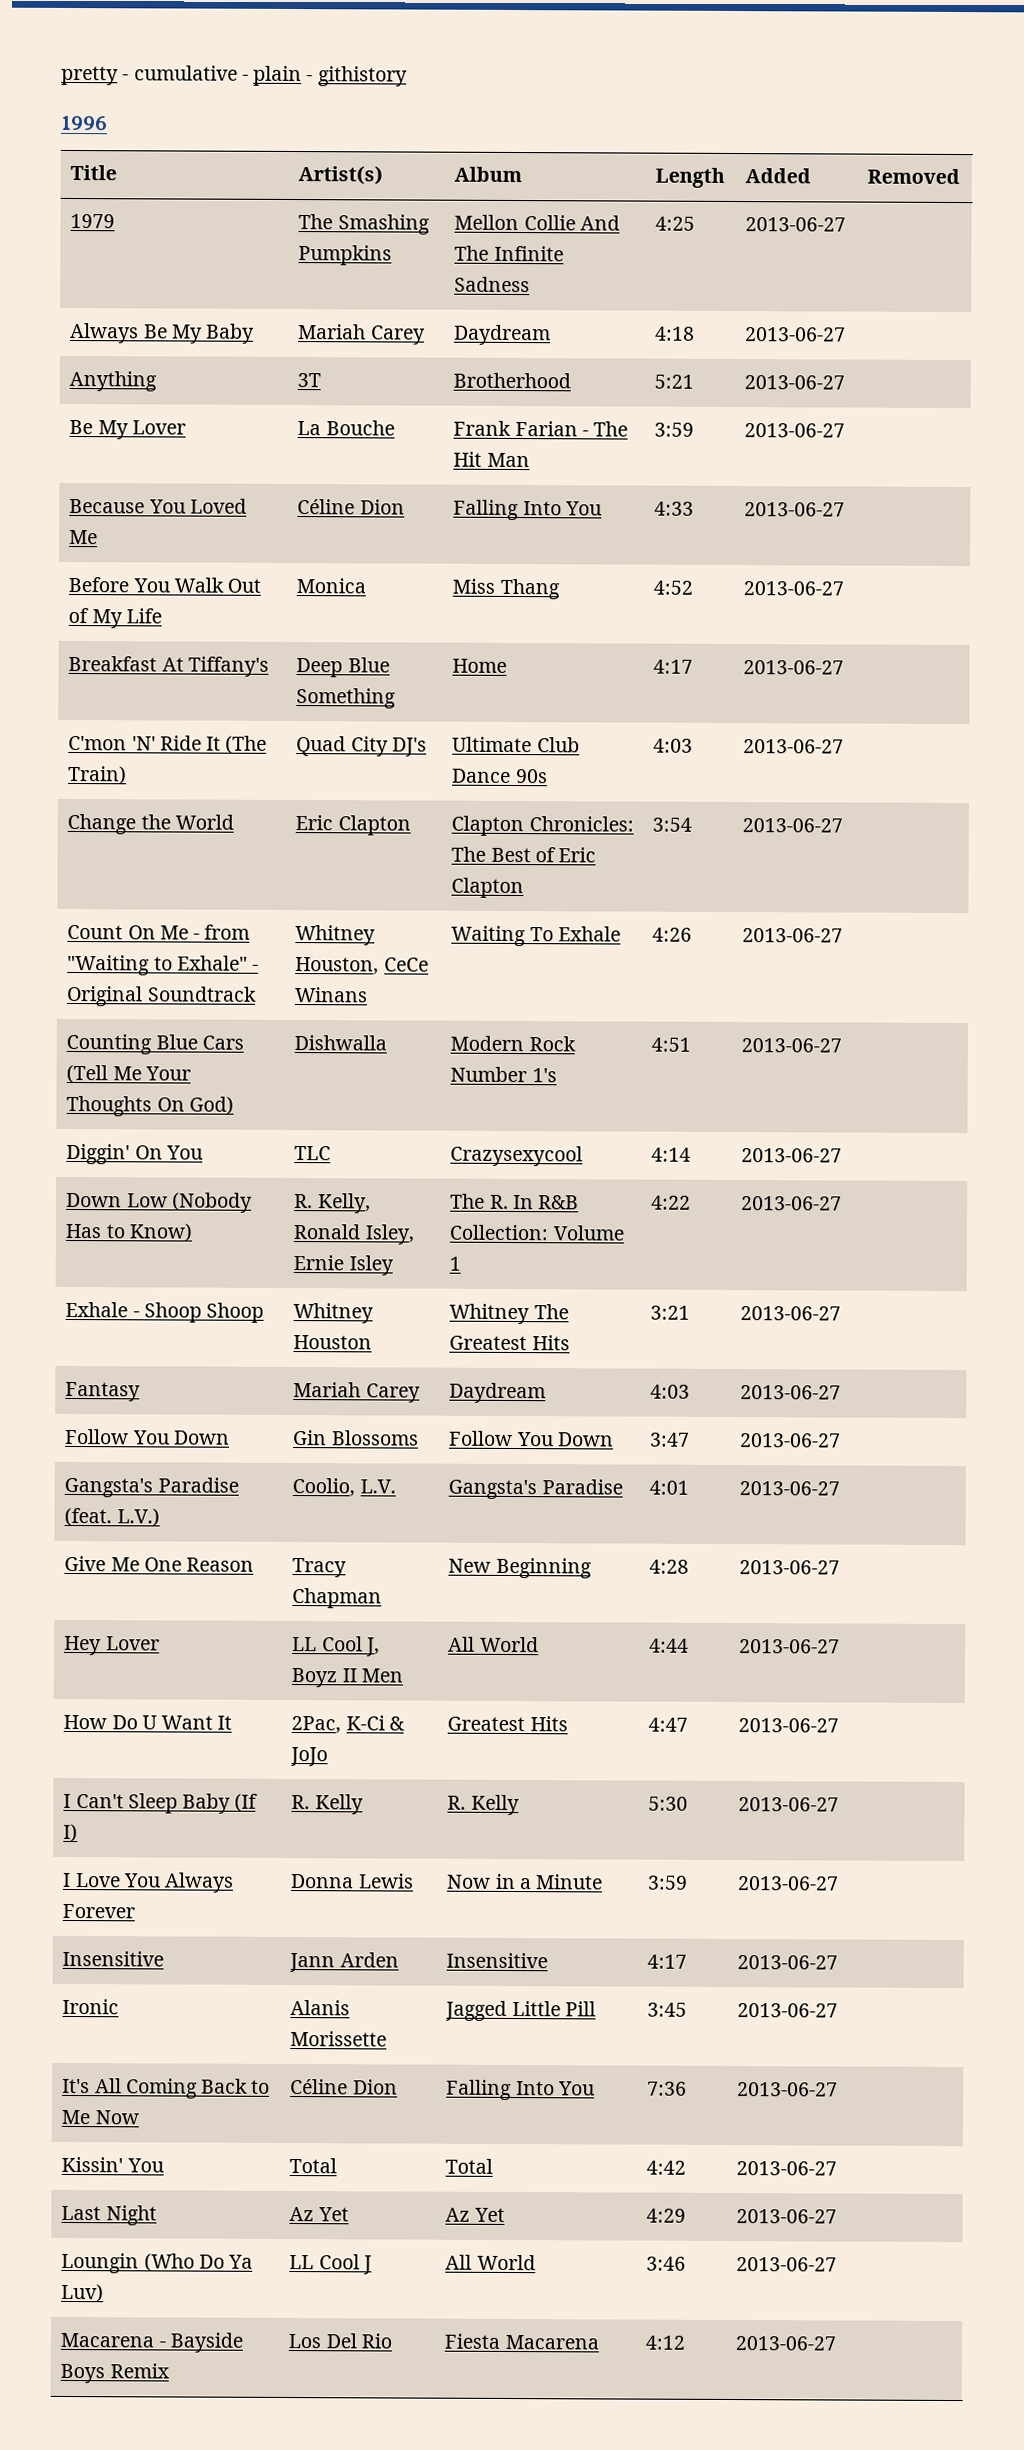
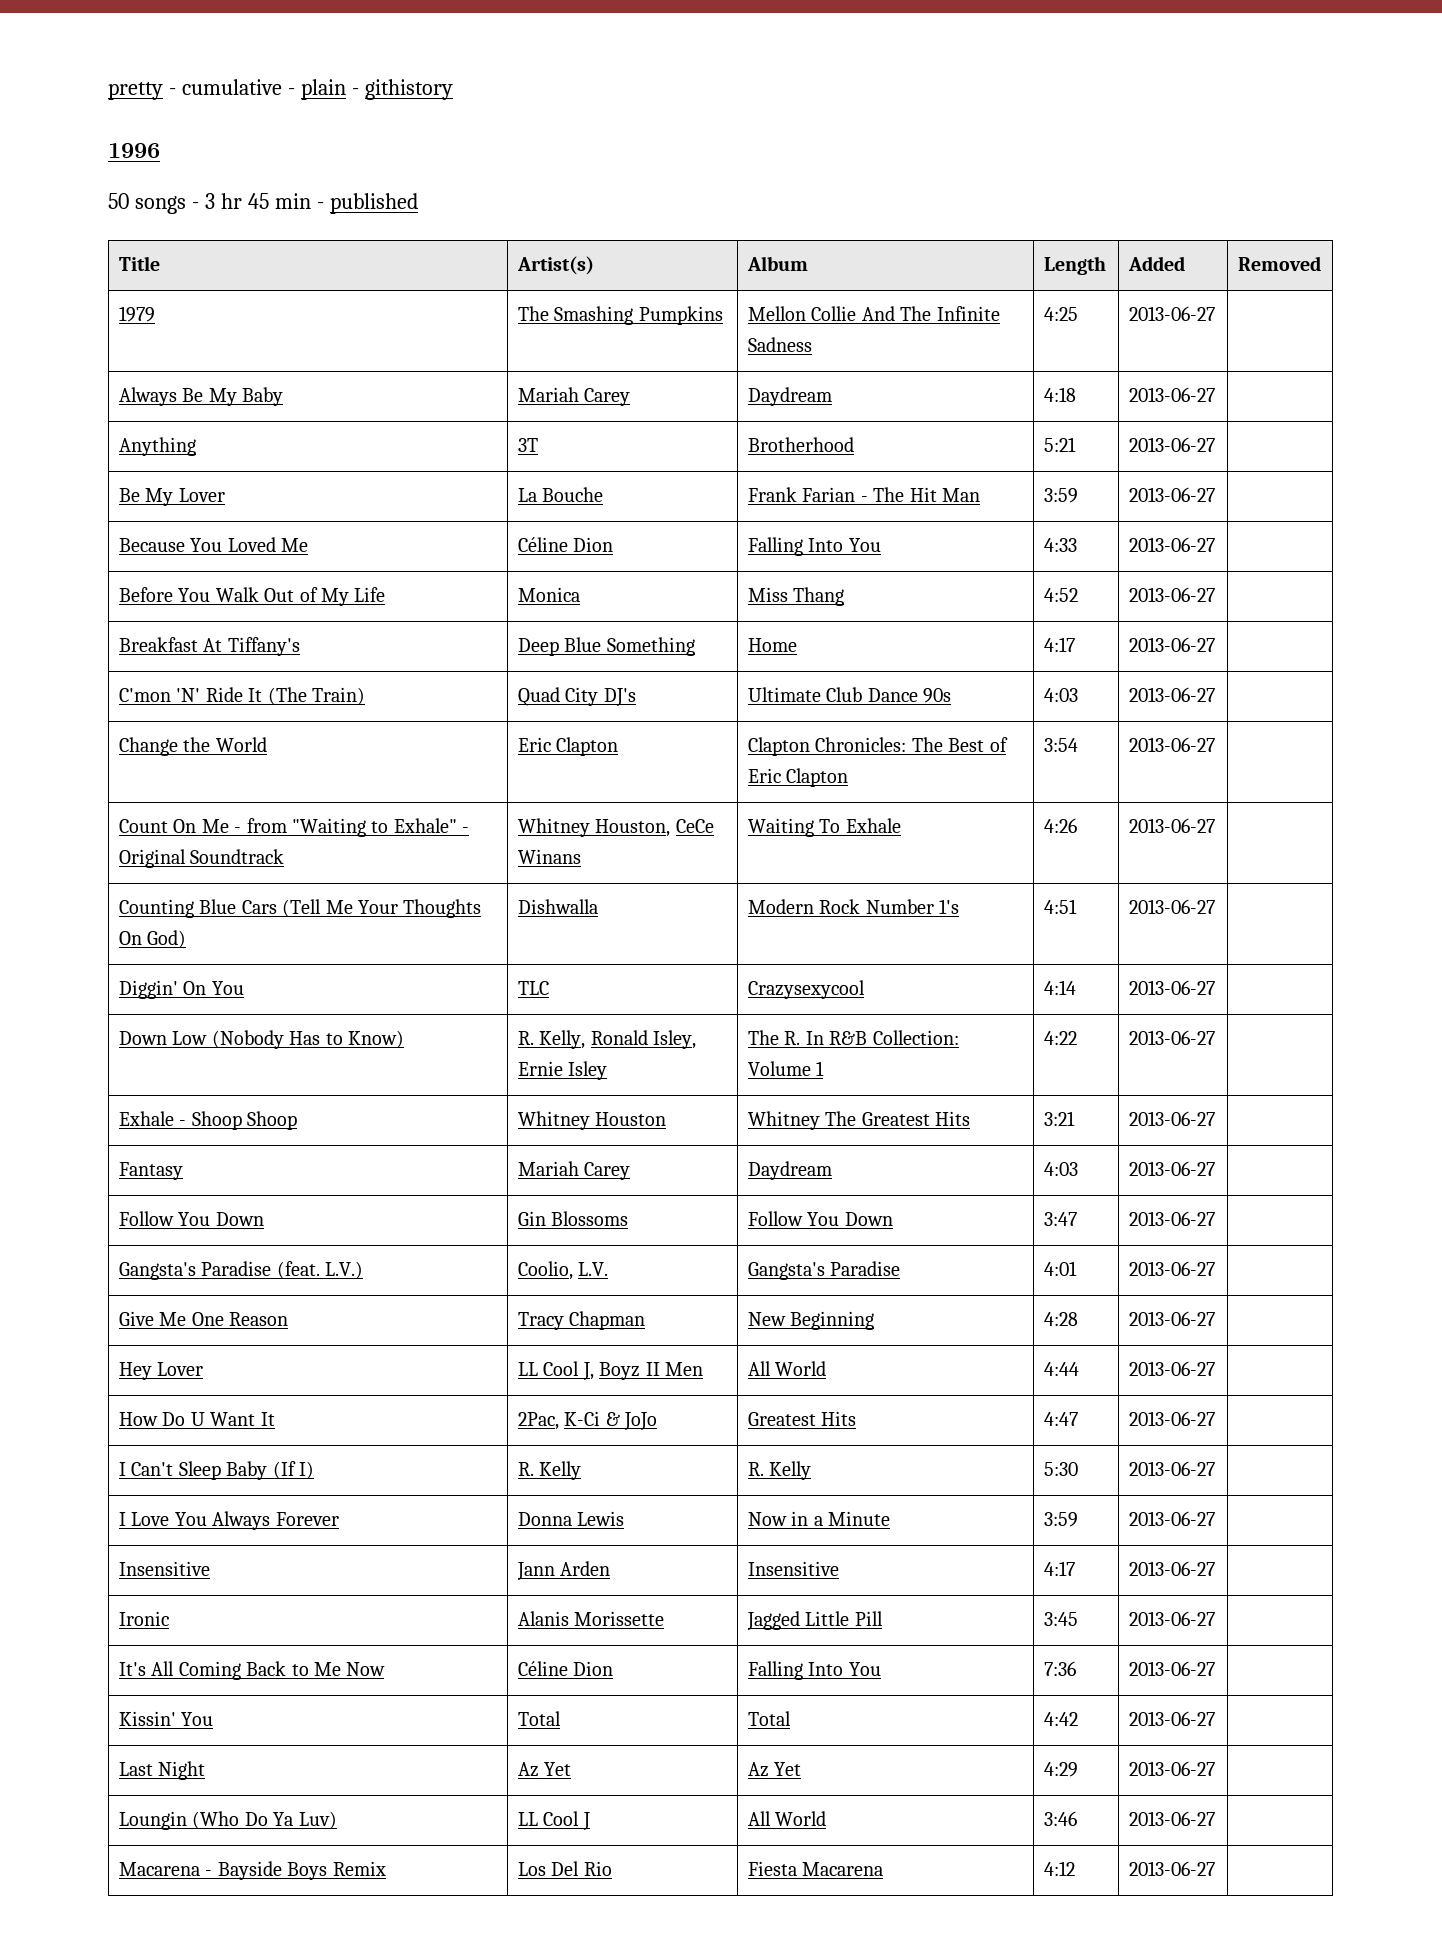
(108, 123) none -> [108,193,418,214] // 50 songs - 3 hr 45 min - published

